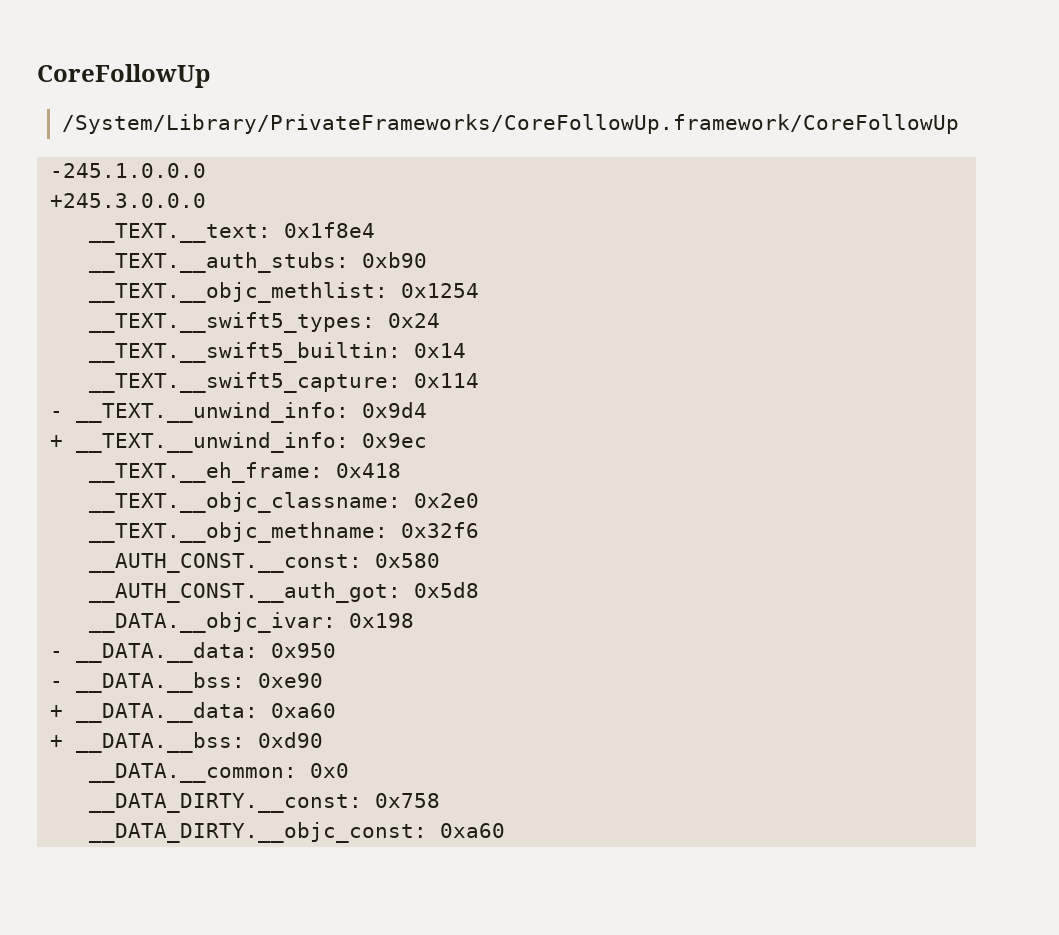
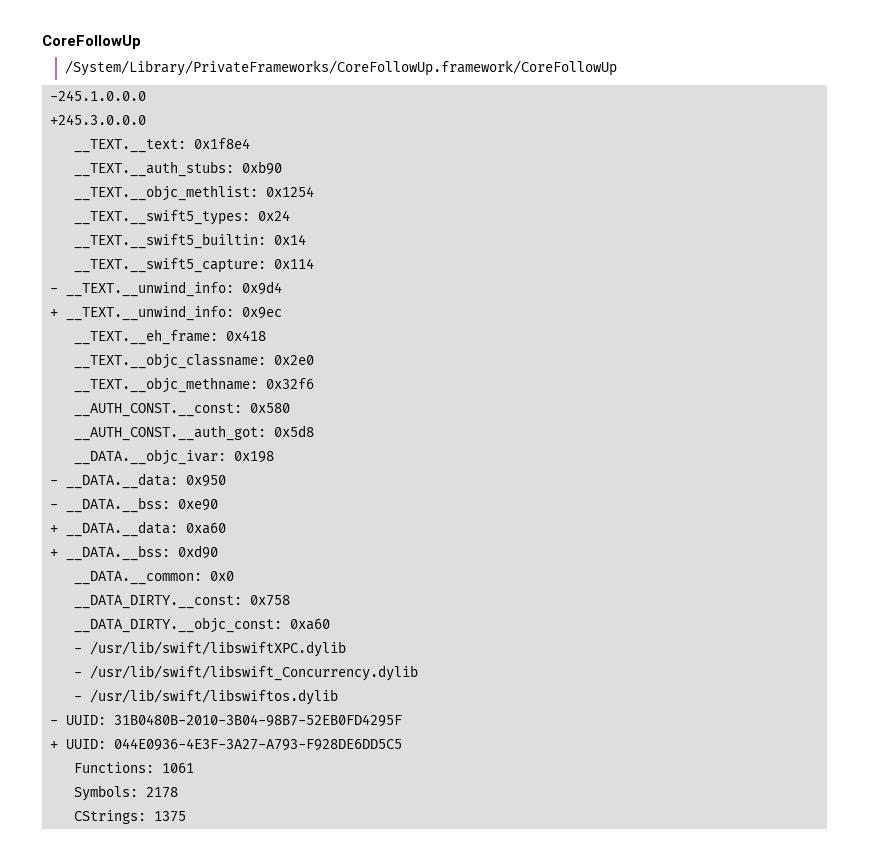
(505, 830) none -> [74,641,347,657] [74,665,419,681] [74,689,339,705] [50,714,403,727] [50,738,403,751] [74,762,195,773] [74,785,179,801] [74,810,187,824] // - /usr/lib/swift/libswiftXPC.dylib // - /usr/lib/swift/libswift_Concurrency.dylib // - /usr/lib/swift/libswiftos.dylib // - UUID: 31B0480B-2010-3B04-98B7-52EB0FD4295F // + UUID: 044E0936-4E3F-3A27-A793-F928DE6DD5C5 // Functions: 1061 // Symbols: 2178 // CStrings: 1375

